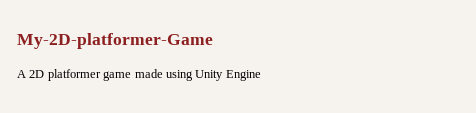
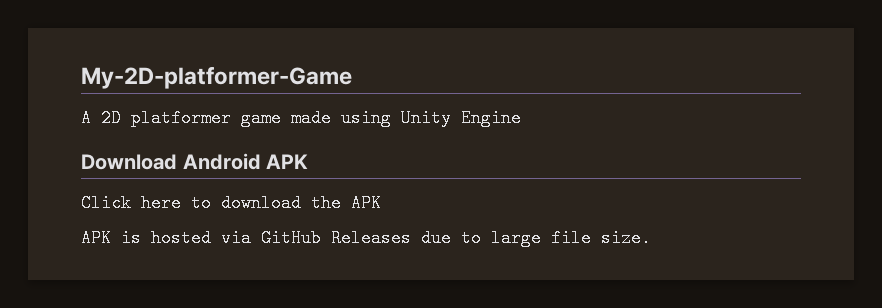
(261, 75) none -> [81,153,309,170] [81,194,381,212] [81,229,651,247] // Download Android APK // Click here to download the APK // APK is hosted via GitHub Releases due to large file size.

